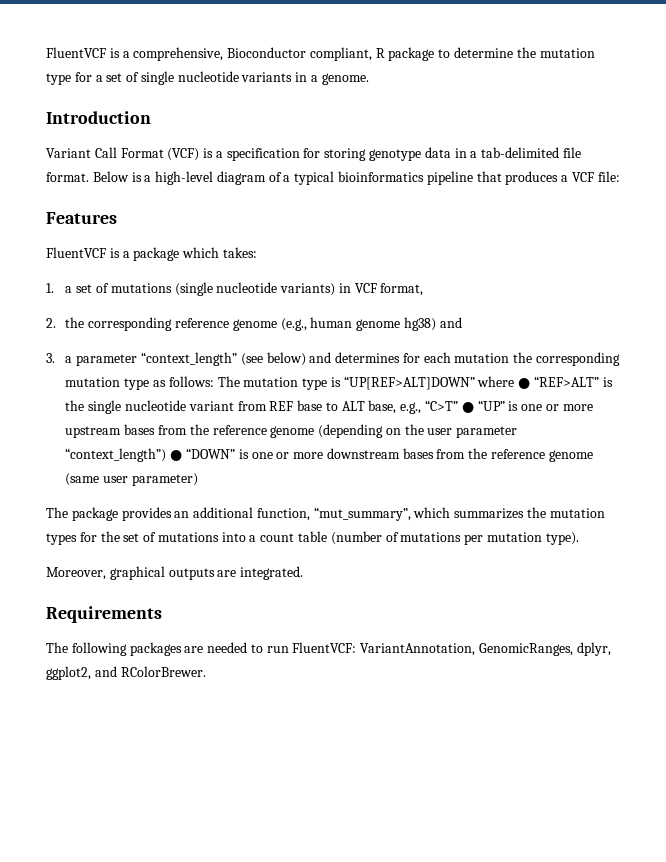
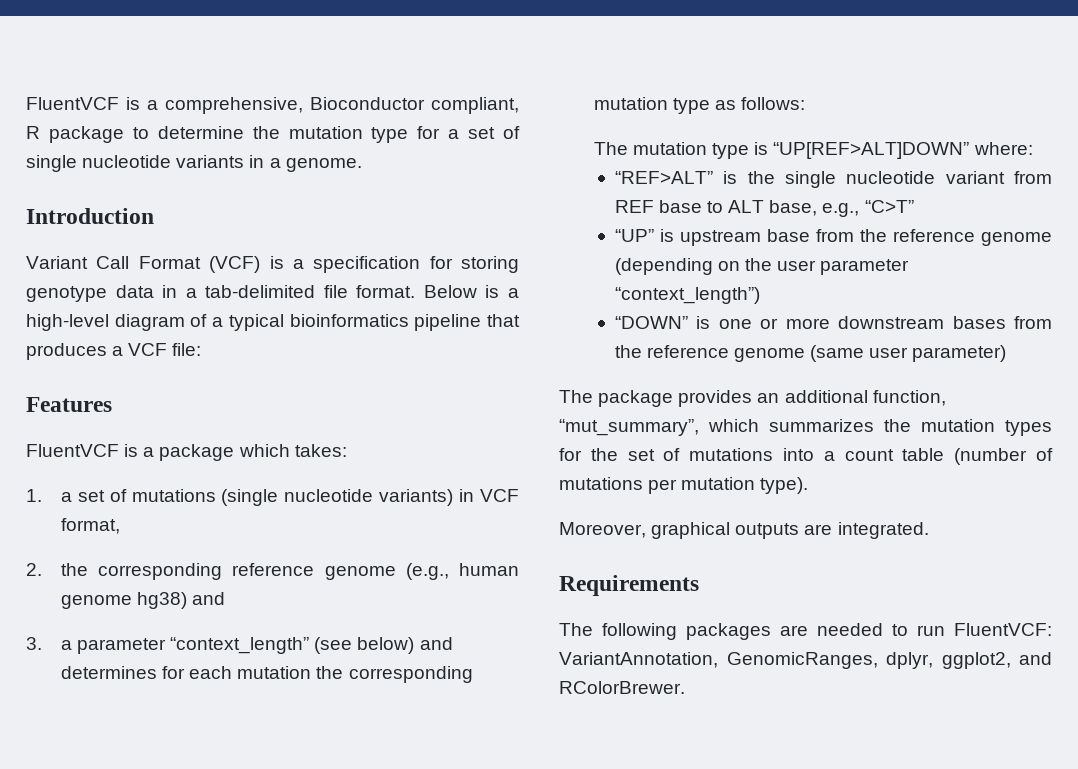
(214, 381) none -> (806, 103) //
[477,376,531,389] where ● -> [973,142,1033,155] where: //
[461,402,474,413] ● -> (914, 206) //
[521,404,593,411] [65,424,156,438] one or more upstream bases -> [679,229,810,246] upstream base
[170,450,183,461] ● -> (760, 295) //

